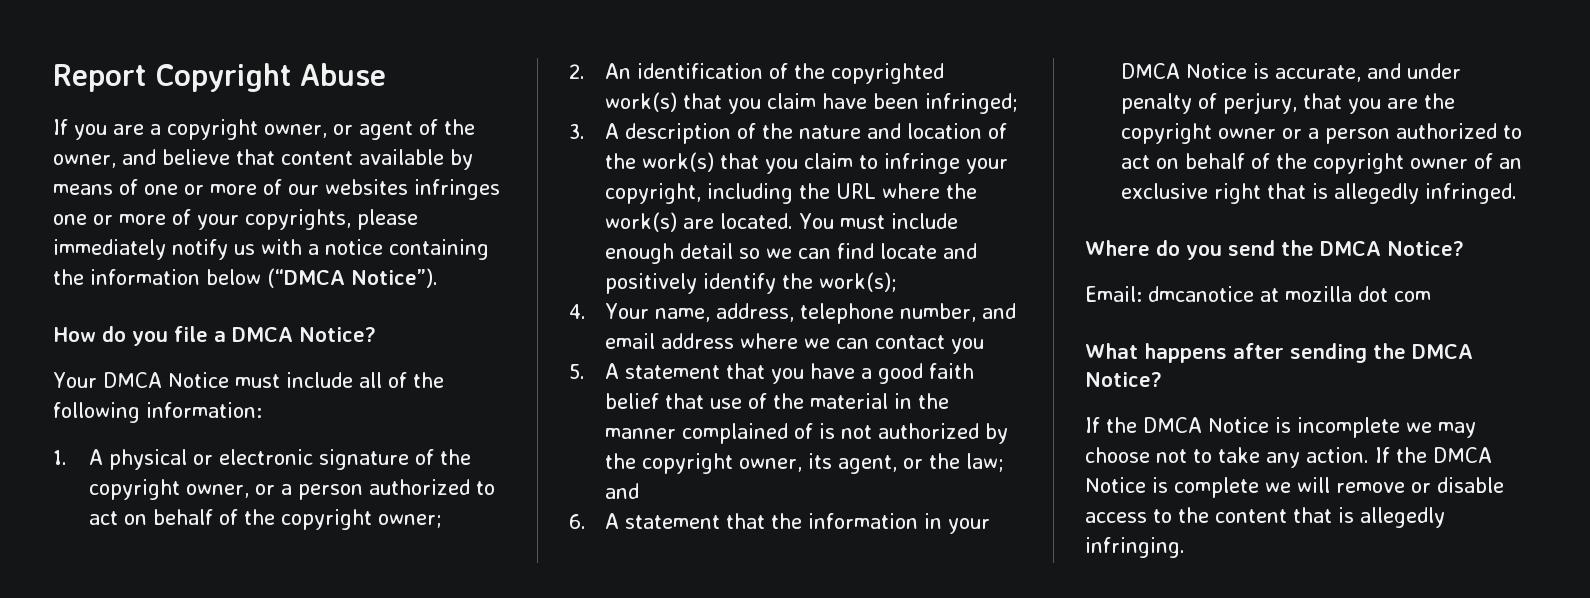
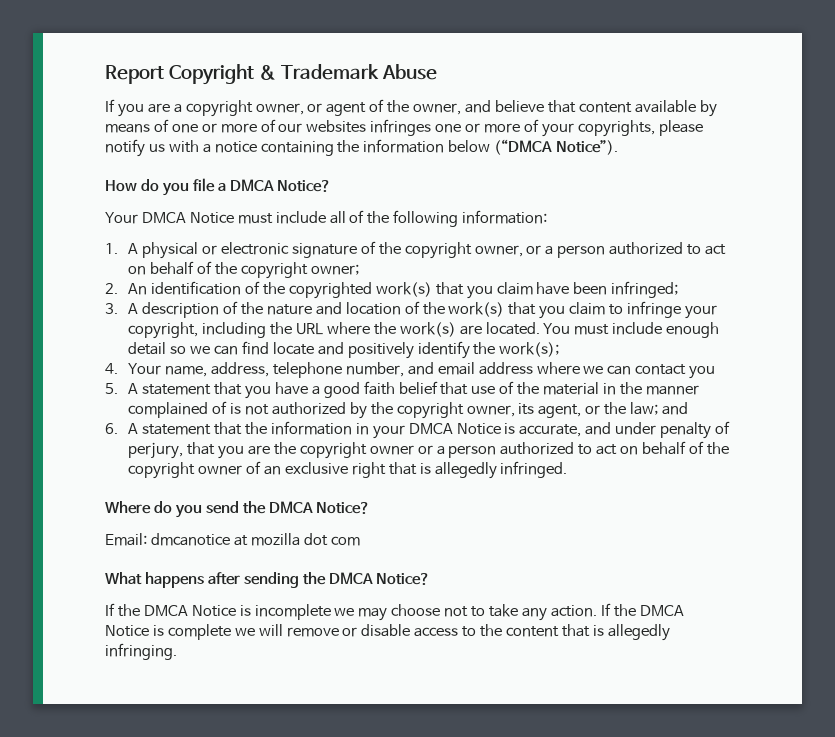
(291, 77) none -> [258,64,379,80] & Trademark
[53,239,166,260] immediately -> (703, 128) none

